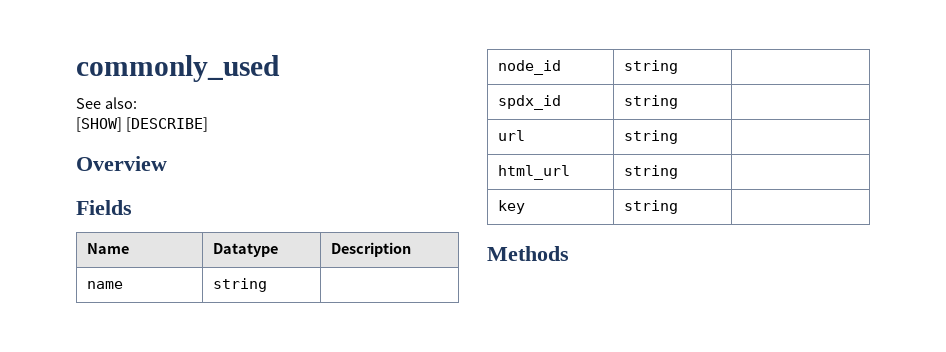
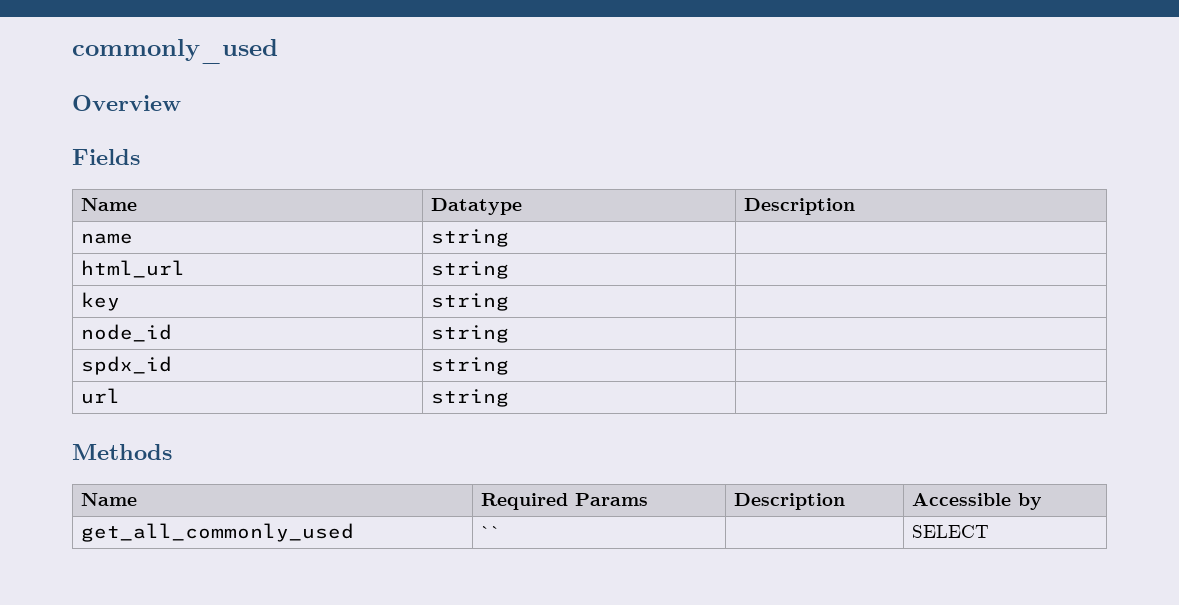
[76,97,137,109] [76,117,208,132] // See also: // [SHOW] [DESCRIBE] -> (278, 51) none
(268, 285) none -> [80,260,185,278] [430,261,509,279] [80,292,120,311] [430,293,509,311] // html_url | string | // key | string |
[498,165,571,180] [624,165,679,179] [498,200,526,214] [624,200,679,214] [487,246,569,261] // html_url | string | // key | string | // Methods -> [72,444,172,460] [80,493,137,506] [480,493,648,510] [733,493,845,510] [911,493,1042,510] [80,523,354,542] [480,526,501,538] [911,525,989,538] // Methods // Name | Required Params | Description | Accessible by // get_all_commonly_used | `` | | SELECT

